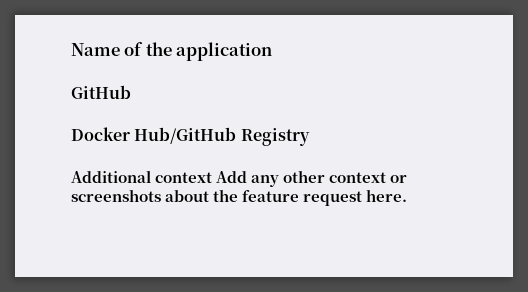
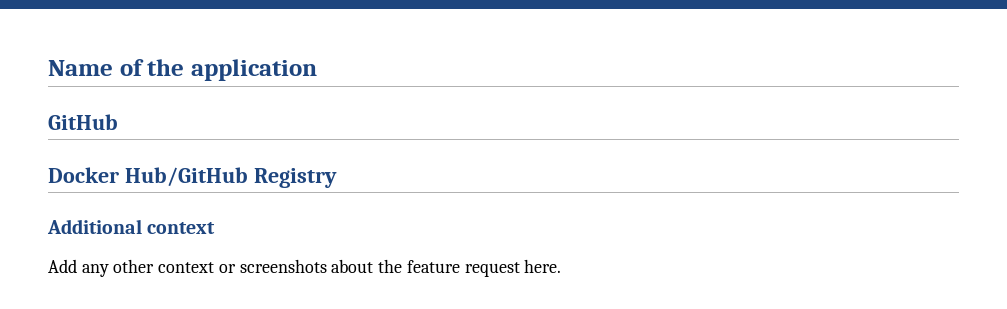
(213, 177) none -> (216, 228) //

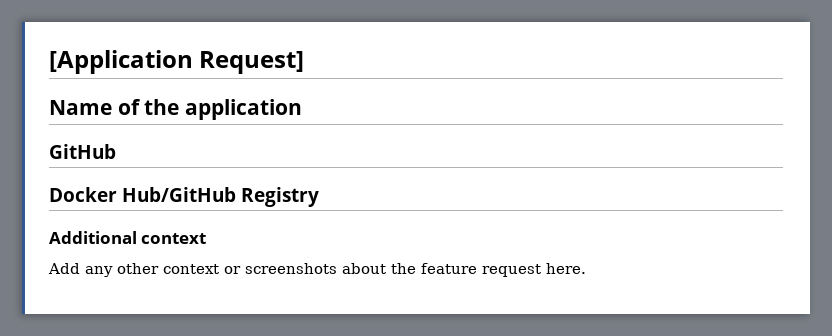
(48, 68) none -> [49,50,305,74] [Application Request] //

